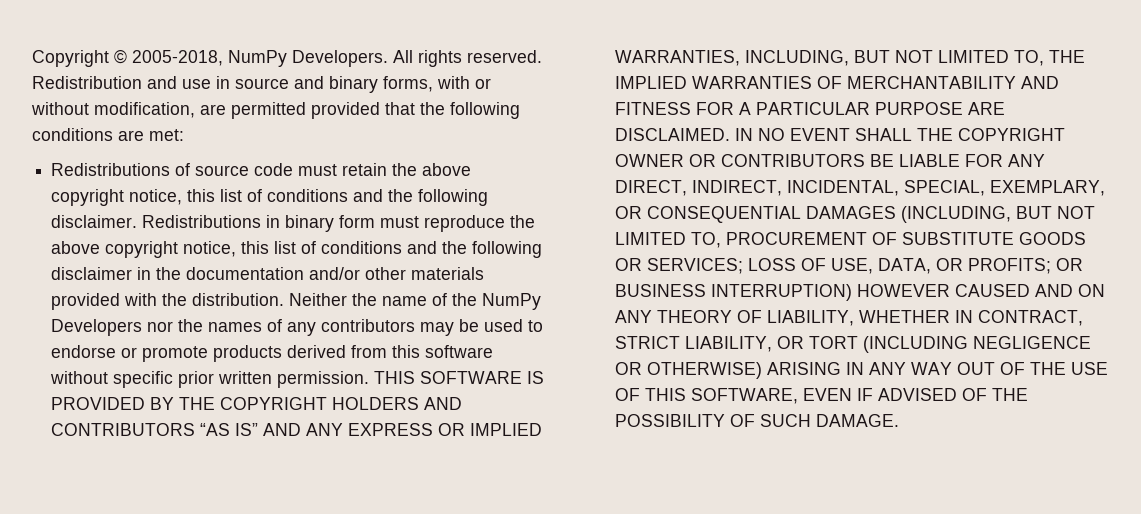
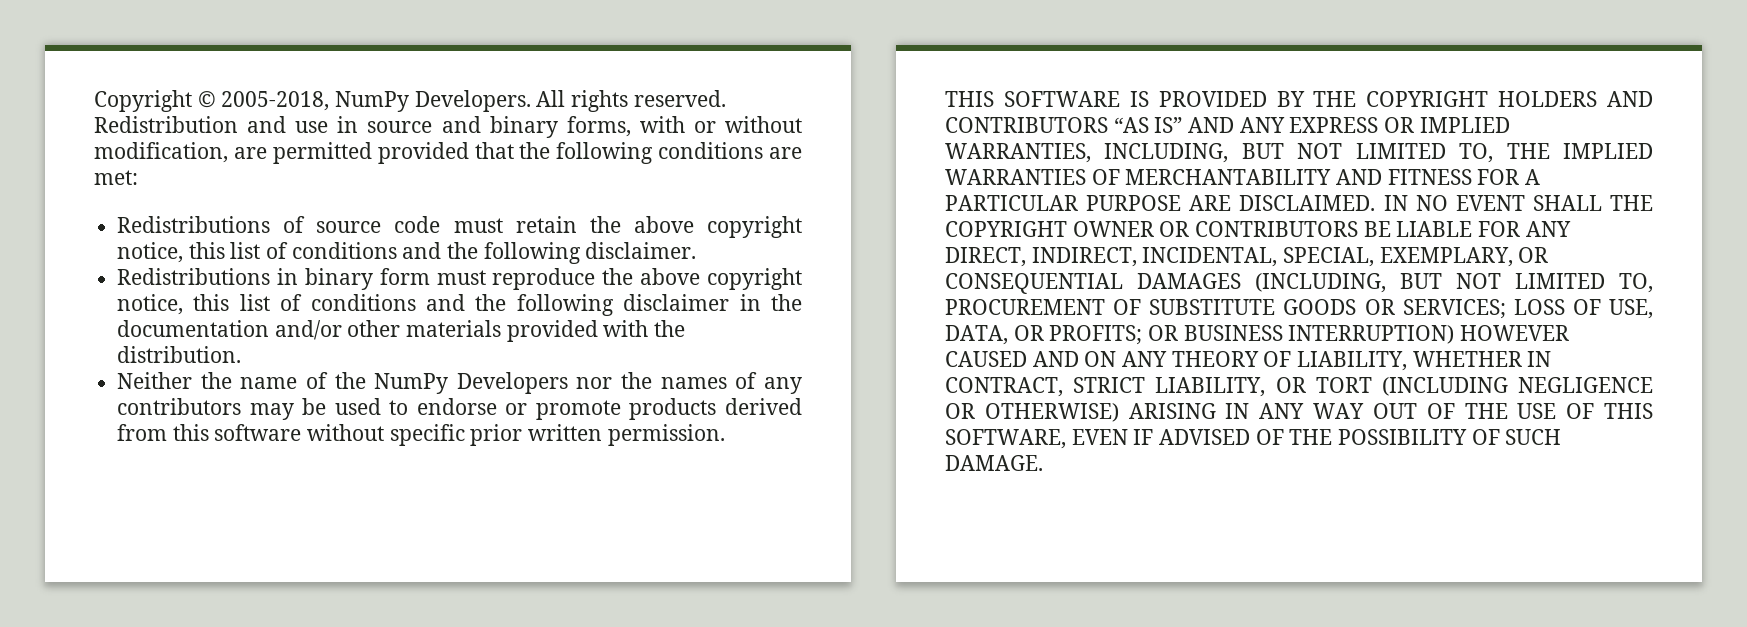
(138, 221) none -> (697, 250) //
(285, 299) none -> (242, 354) //
(370, 379) none -> (725, 435) //

